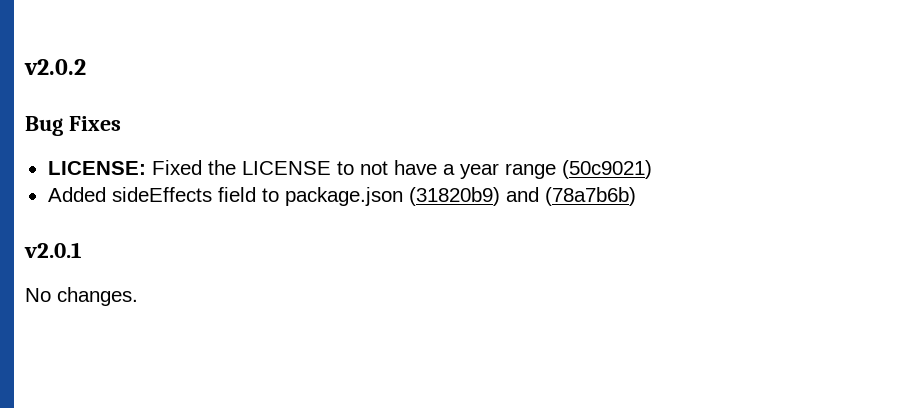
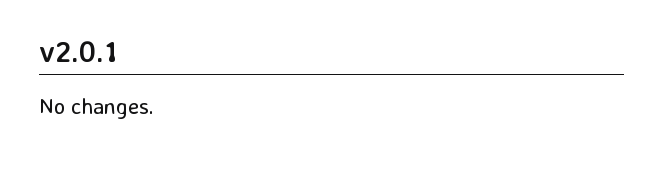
[24,59,86,75] [25,116,121,136] [47,160,652,179] [47,187,636,206] v2.0.2 // Bug Fixes // LICENSE: Fixed the LICENSE to not have a year range (50c9021) // Added sideEffects field to package.json (31820b9) and (78a7b6b) // -> (39, 51) none

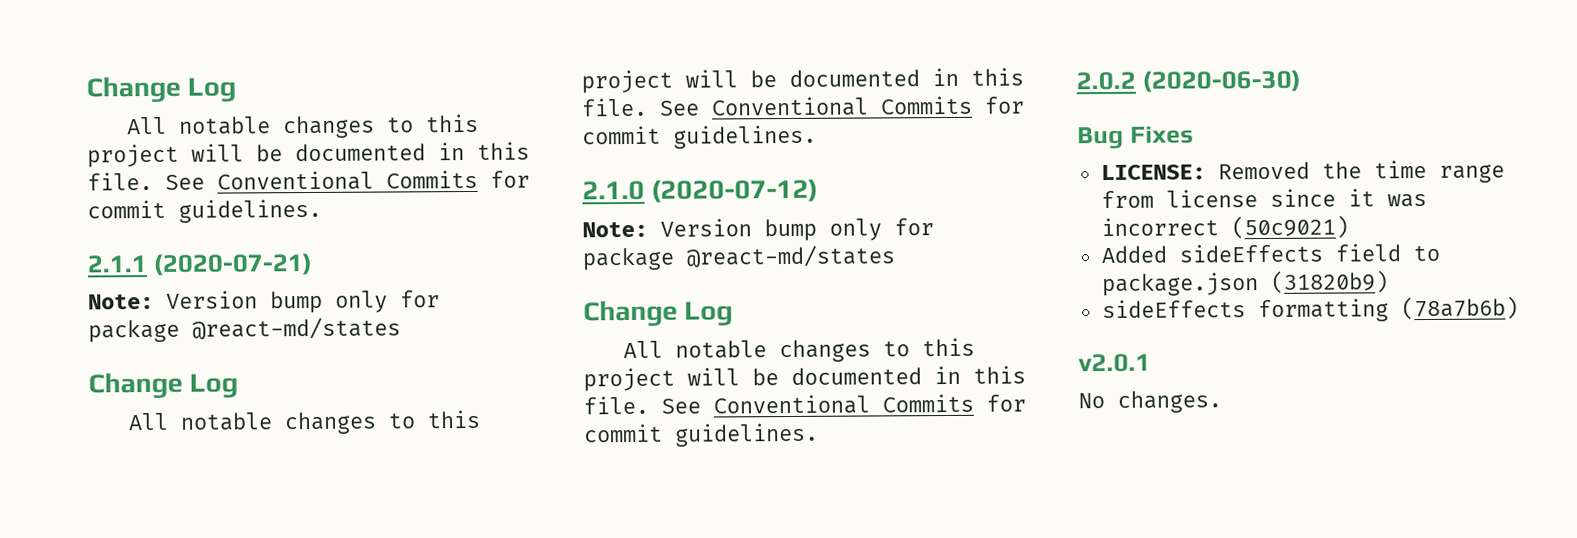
(39, 51) none -> [86,76,237,103] [126,113,479,139] [87,141,530,168] [87,169,530,191] [87,198,322,223] [87,252,313,276] [88,290,440,314] [88,317,401,343] [88,372,239,399] [127,409,480,435] [581,67,1024,94] [581,95,1025,117] [582,124,817,149] [582,178,819,203] [582,218,934,242] [582,245,895,271] [583,300,734,327] [622,337,975,363] [583,365,1026,392] [583,393,1026,415] [583,422,819,447] [1076,69,1301,93] [1077,125,1194,150] [1100,159,1505,183] [1100,188,1427,209] [1100,215,1349,240] [1100,243,1440,264] [1101,270,1389,297] [1101,296,1519,323] Change Log // All notable changes to this project will be documented in this file. See Conventional Commits for commit guidelines. // 2.1.1 (2020-07-21) // Note: Version bump only for package @react-md/states // Change Log // All notable changes to this project will be documented in this file. See Conventional Commits for commit guidelines. // 2.1.0 (2020-07-12) // Note: Version bump only for package @react-md/states // Change Log // All notable changes to this project will be documented in this file. See Conventional Commits for commit guidelines. // 2.0.2 (2020-06-30) // Bug Fixes // LICENSE: Removed the time range from license since it was incorrect (50c9021) // Added sideEffects field to package.json (31820b9) // sideEffects formatting (78a7b6b) //

